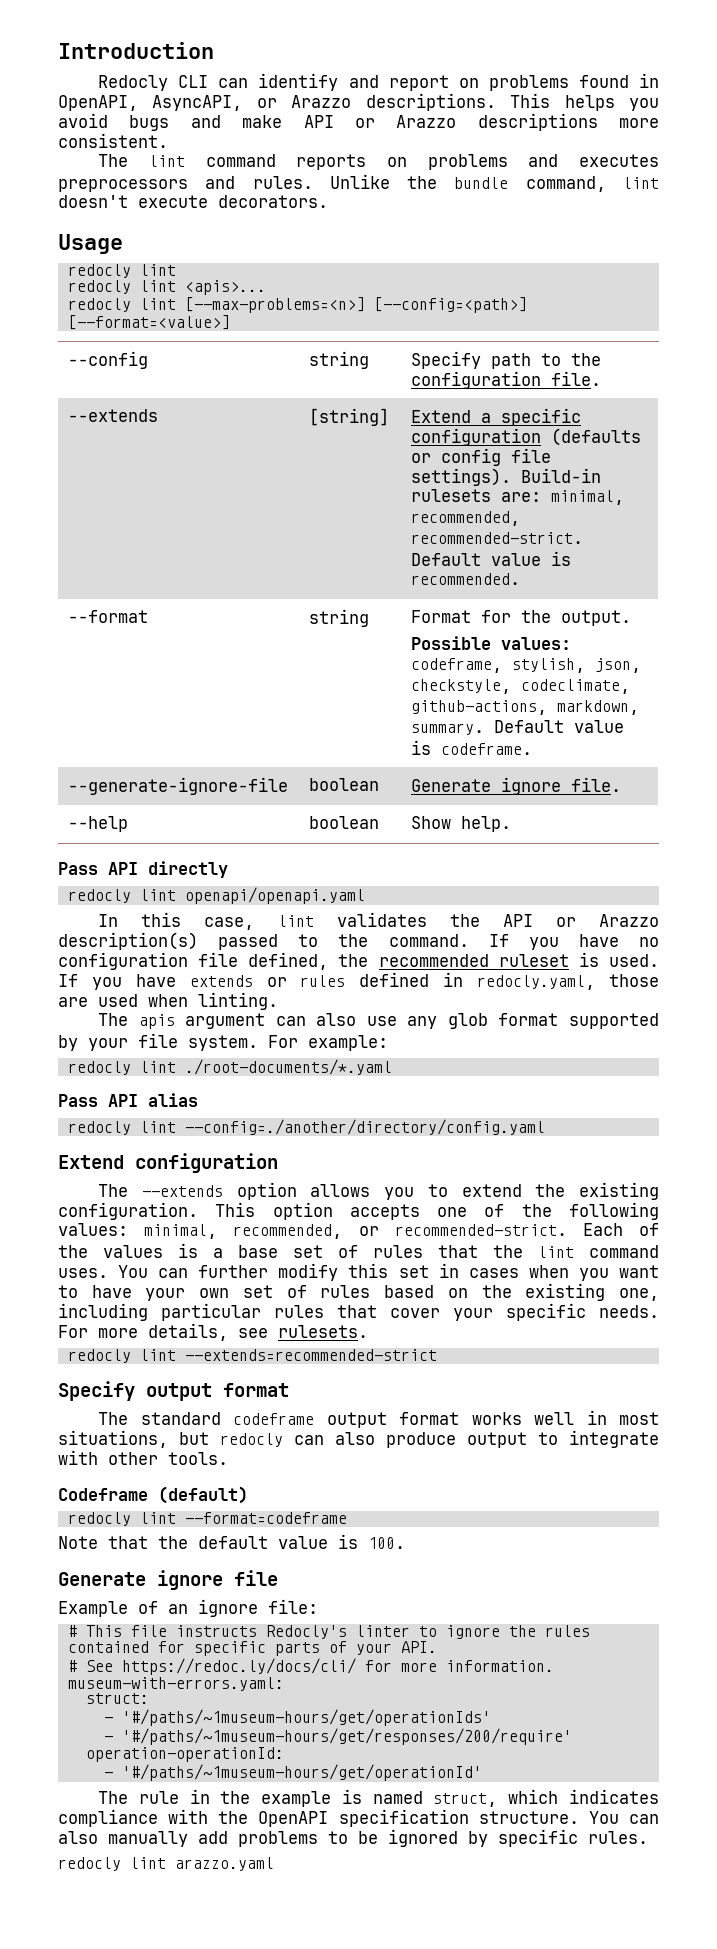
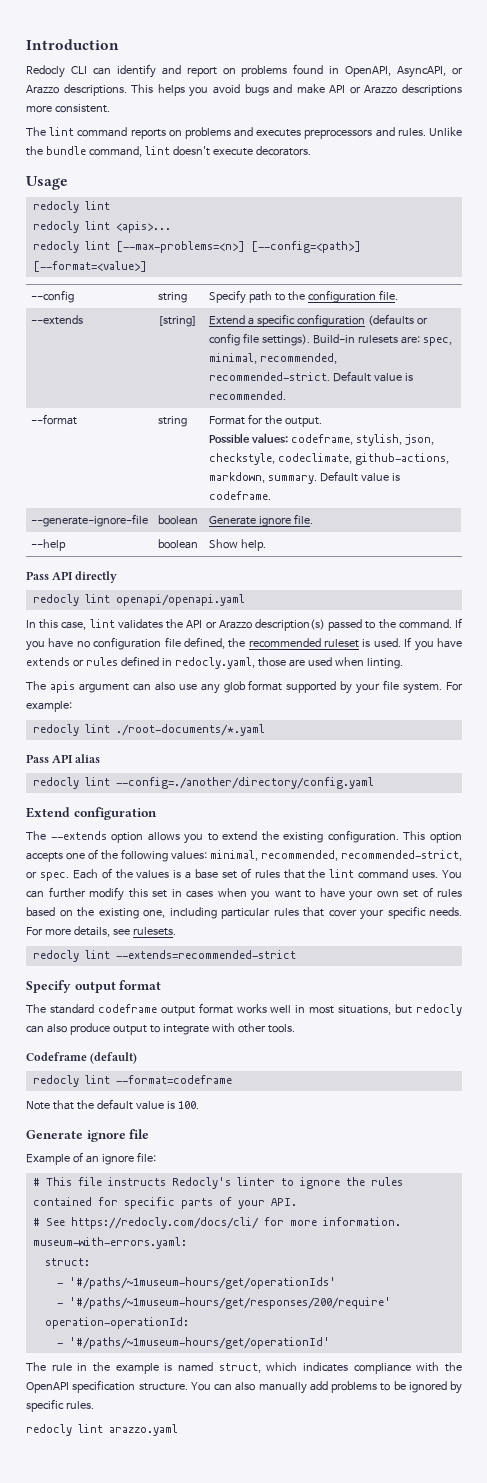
(542, 497) none -> [422,337,452,346] spec,
[358,1224,567,1236] or recommended-strict. -> [341,850,462,861] [26,871,69,881] recommended-strict, or spec.
[121,1658,356,1675] https://redoc.ly/docs/cli/ -> [70,1217,259,1229] https://redocly.com/docs/cli/

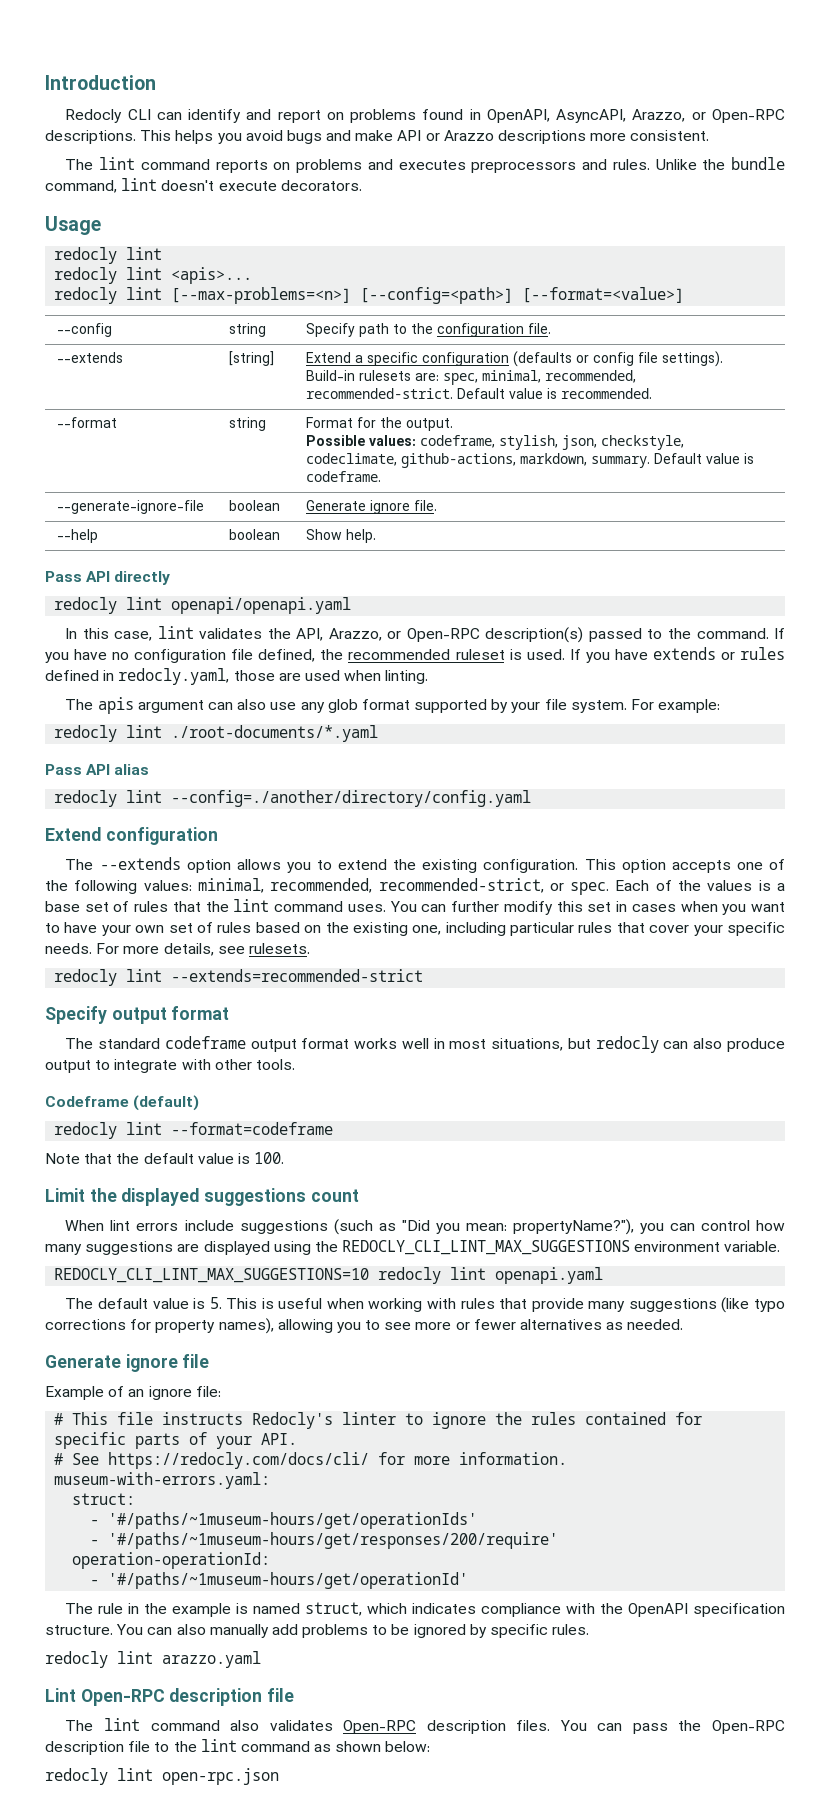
[452,67,464,75] [26,85,59,94] or Arazzo -> [632,109,786,123] Arazzo, or Open-RPC
[186,620,252,629] API or Arazzo -> [296,628,480,642] API, Arazzo, or Open-RPC
(199, 1105) none -> [45,1188,359,1206] [65,1219,785,1235] [45,1240,781,1255] [54,1267,604,1284] [65,1297,785,1313] [45,1318,684,1334] // Limit the displayed suggestions count // When lint errors include suggestions (such as "Did you mean: propertyName?"), you can control how many suggestions are displayed using the REDOCLY_CLI_LINT_MAX_SUGGESTIONS environment variable. // REDOCLY_CLI_LINT_MAX_SUGGESTIONS=10 redocly lint openapi.yaml // The default value is 5. This is useful when working with rules that provide many suggestions (like typo corrections for property names), allowing you to see more or fewer alternatives as needed.
(178, 1430) none -> [45,1688,295,1706] [65,1718,785,1734] [45,1739,431,1755] [45,1768,279,1785] // Lint Open-RPC description file // The lint command also validates Open-RPC description files. You can pass the Open-RPC description file to the lint command as shown below: // redocly lint open-rpc.json

